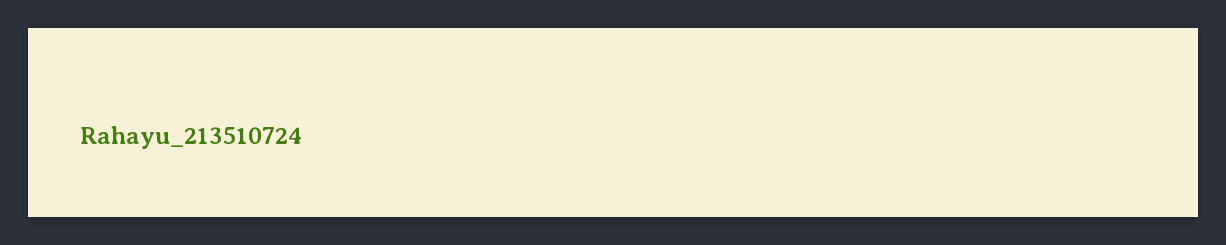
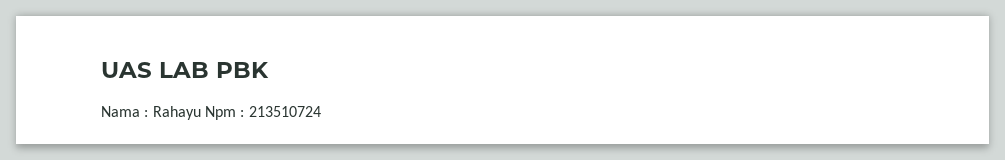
[80,126,302,149] Rahayu_213510724 -> [101,62,269,78] [101,106,321,120] UAS LAB PBK // Nama : Rahayu Npm : 213510724

